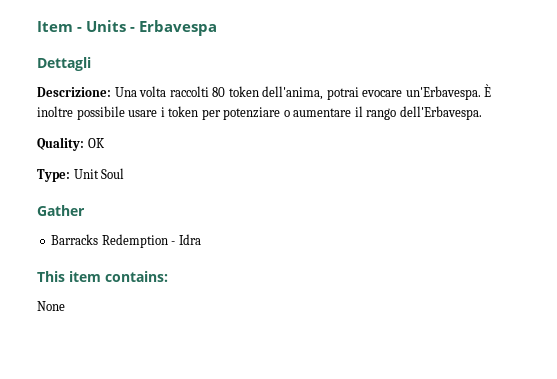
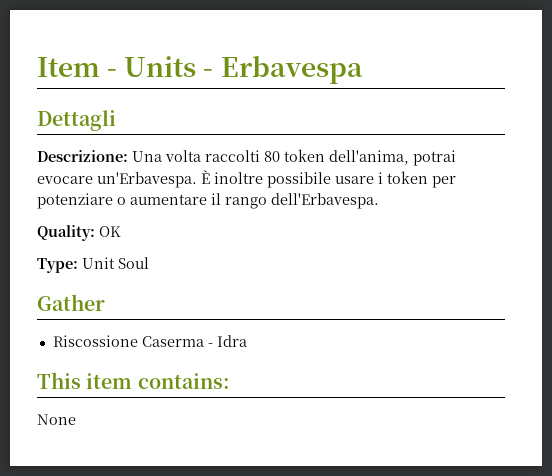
[51,234,168,248] Barracks Redemption -> [52,335,204,347] Riscossione Caserma

